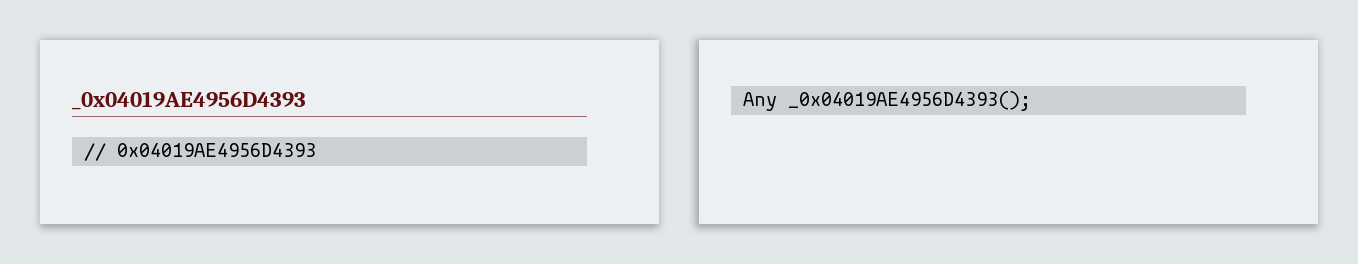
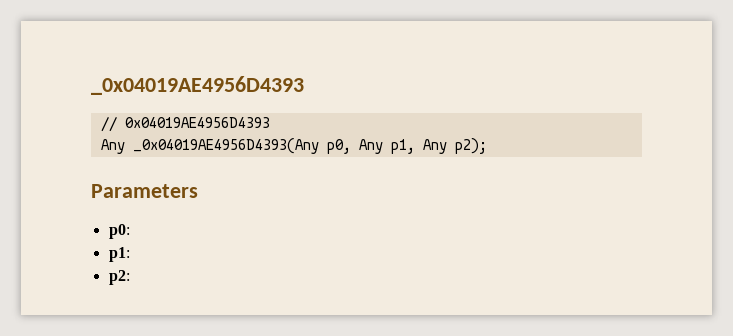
[788,91,1032,111] _0x04019AE4956D4393(); -> [132,138,487,154] [91,184,198,198] [108,224,130,239] [108,247,130,262] [108,270,130,285] _0x04019AE4956D4393(Any p0, Any p1, Any p2); // Parameters // p0: // p1: // p2:

